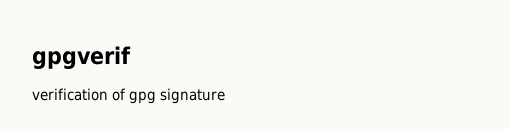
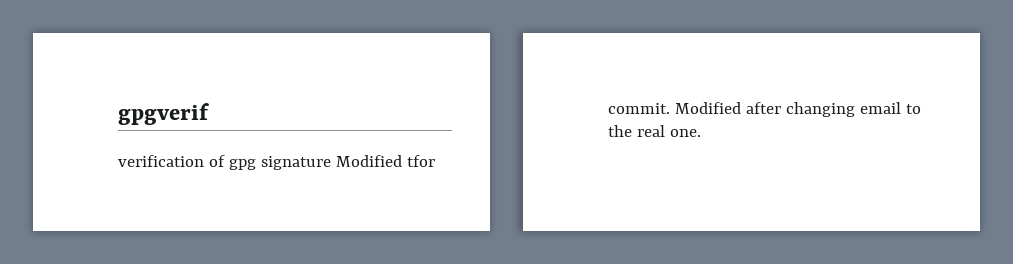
(225, 96) none -> [335,155,435,167] [608,102,921,117] [608,125,701,137] Modified tfor commit. Modified after changing email to the real one.

